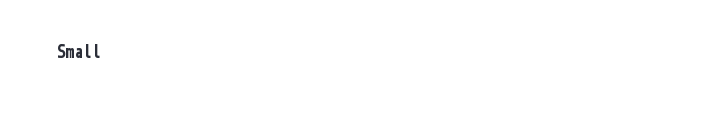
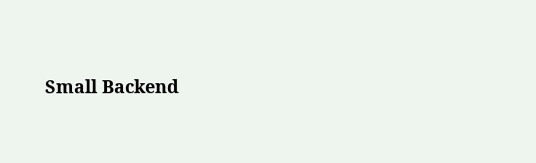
(101, 51) none -> [101,79,180,94] Backend

